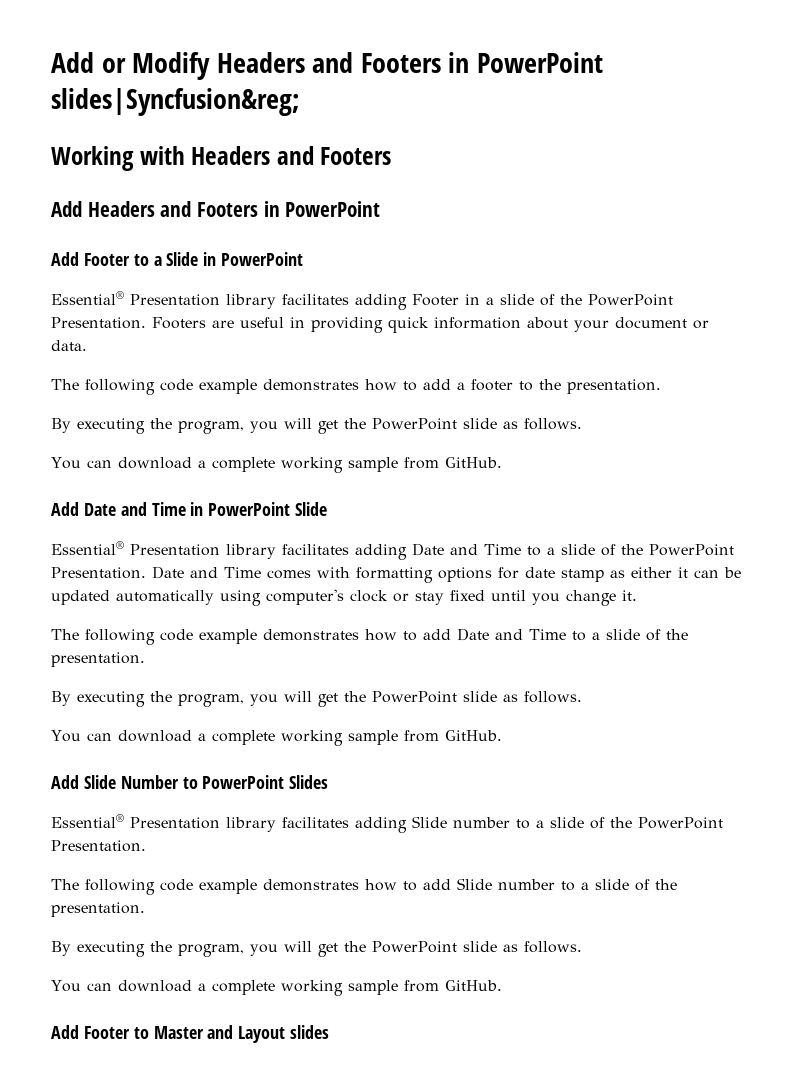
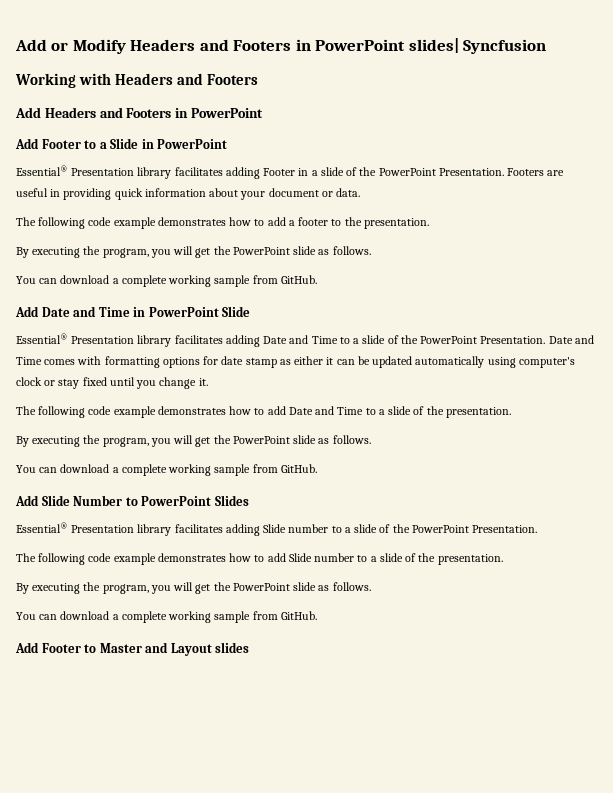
[51,88,300,116] slides|Syncfusion&reg; -> [408,38,547,54] slides| Syncfusion

